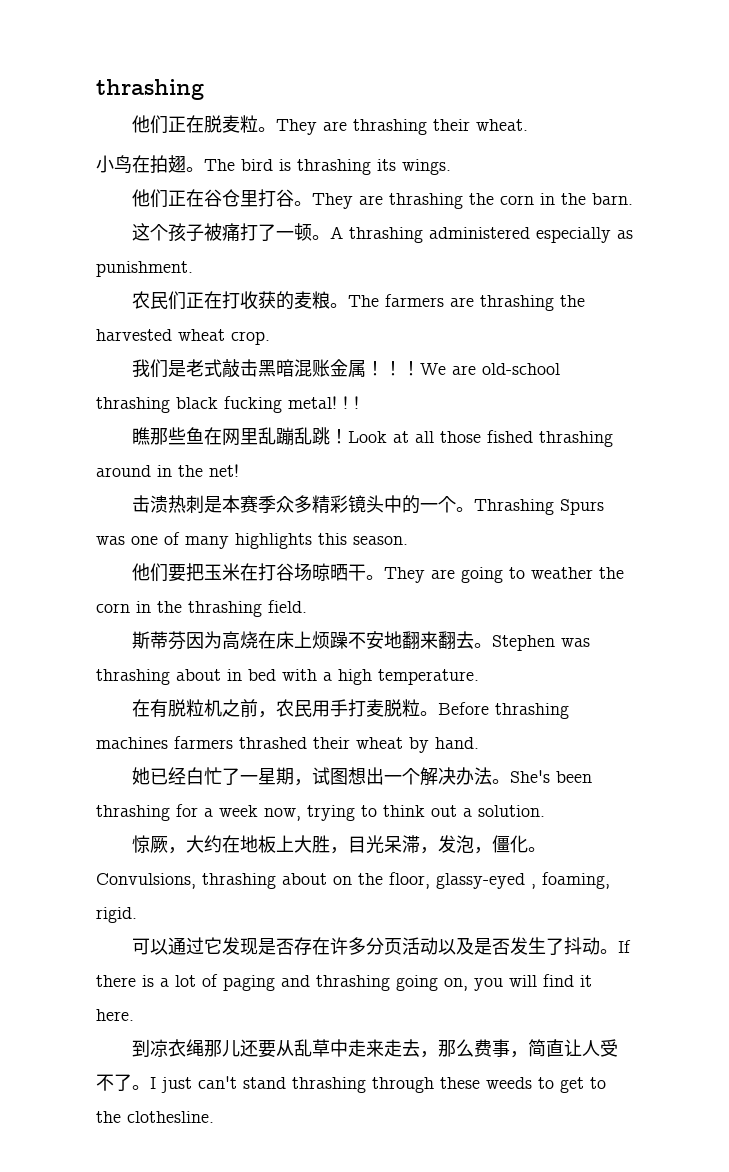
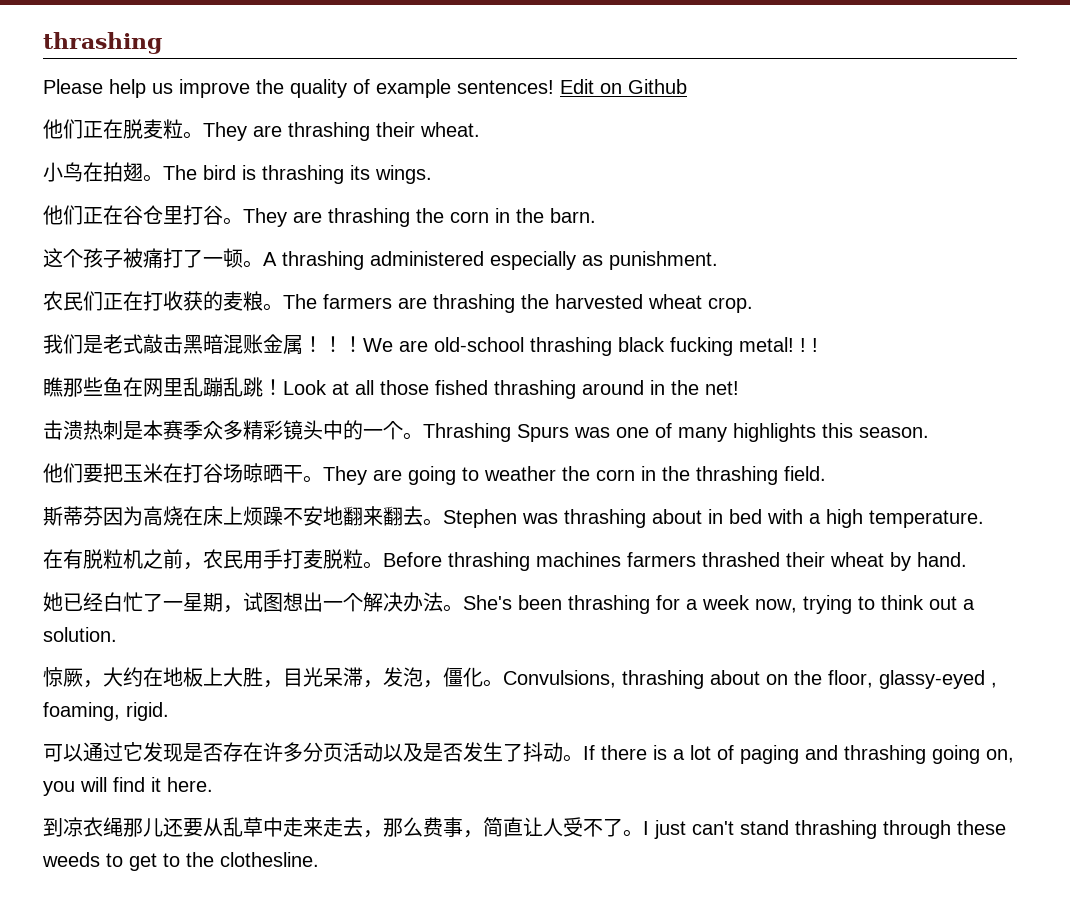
[96,79,204,100] thrashing -> [43,32,162,54] [43,79,687,98] thrashing // Please help us improve the quality of example sentences! Edit on Github

